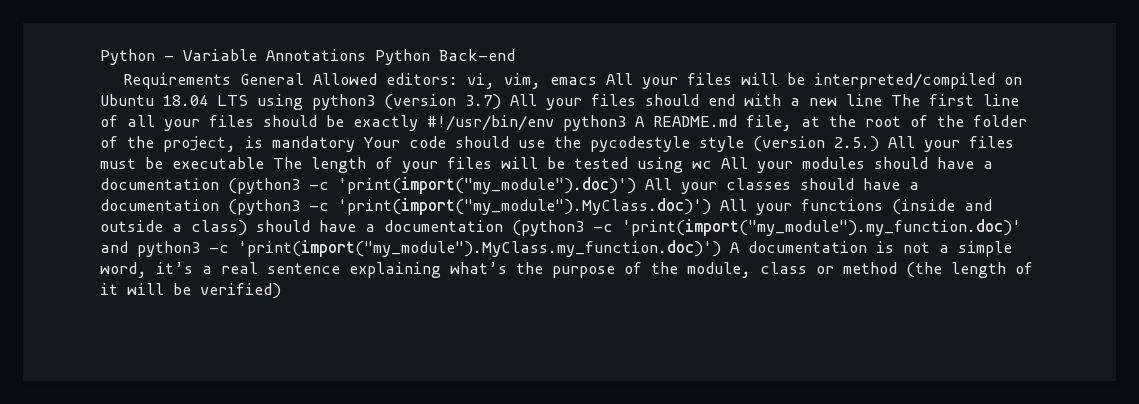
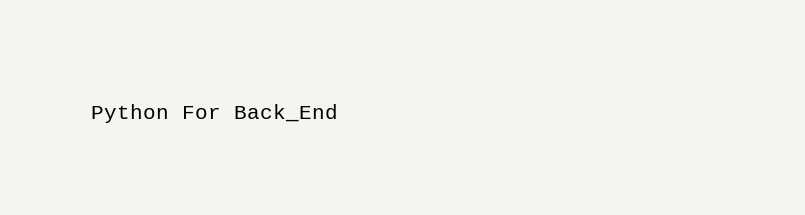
[100,49,515,65] [122,73,1022,89] [100,94,1019,110] [100,115,1027,131] [100,136,1014,152] [100,157,993,173] [100,177,919,194] [100,198,992,215] [100,219,1021,236] [100,240,1012,257] [100,262,1033,278] [100,283,281,299] Python - Variable Annotations Python Back-end // Requirements General Allowed editors: vi, vim, emacs All your files will be interpreted/compiled on Ubuntu 18.04 LTS using python3 (version 3.7) All your files should end with a new line The first line of all your files should be exactly #!/usr/bin/env python3 A README.md file, at the root of the folder of the project, is mandatory Your code should use the pycodestyle style (version 2.5.) All your files must be executable The length of your files will be tested using wc All your modules should have a documentation (python3 -c 'print(import("my_module").doc)') All your classes should have a documentation (python3 -c 'print(import("my_module").MyClass.doc)') All your functions (inside and outside a class) should have a documentation (python3 -c 'print(import("my_module").my_function.doc)' and python3 -c 'print(import("my_module").MyClass.my_function.doc)') A documentation is not a simple word, it’s a real sentence explaining what’s the purpose of the module, class or method (the length of it will be verified) -> [91,104,338,123] Python For Back_End

